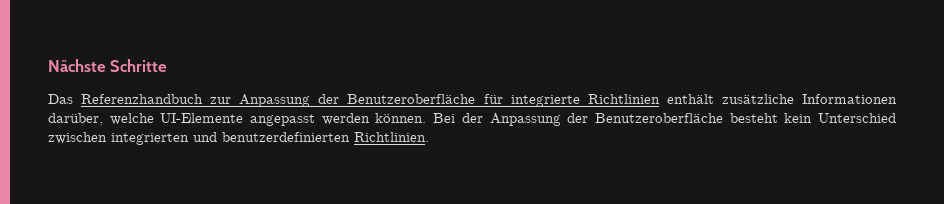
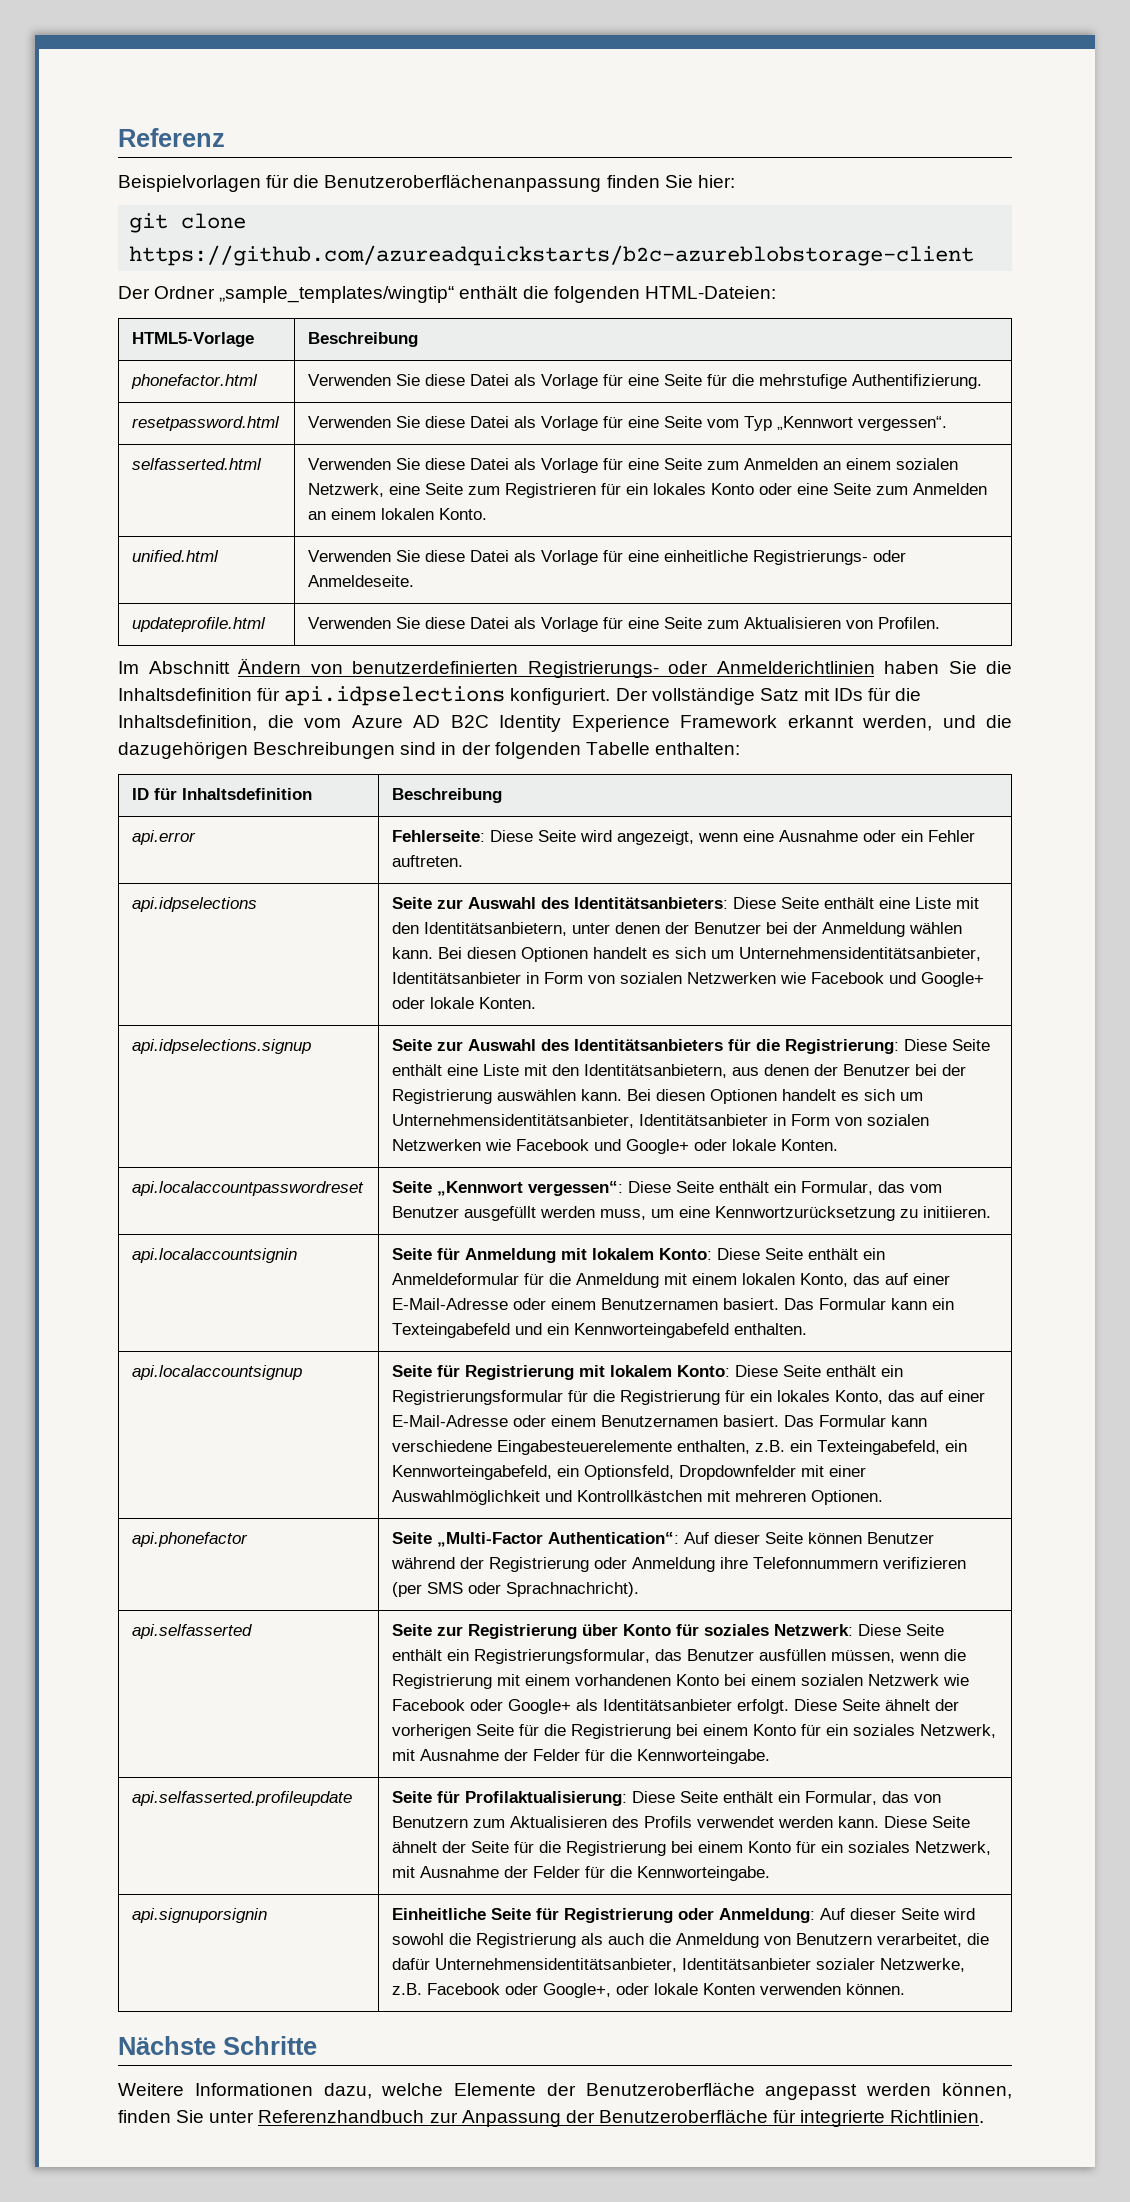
[48,59,168,72] [48,94,73,104] Nächste Schritte // Das -> [118,128,225,147] [118,174,735,192] [129,213,247,233] [129,245,975,266] [118,285,776,303] [132,332,255,347] [308,332,419,347] [131,374,259,389] [308,374,983,389] [132,416,281,431] [308,416,948,431] [132,458,263,470] [308,458,959,473] [308,483,988,498] [308,508,488,520] [132,550,220,562] [308,550,907,565] [308,575,415,587] [132,617,267,632] [308,617,941,632] [118,658,1012,678] [118,686,922,706] [118,715,1012,732] [118,741,740,759] [132,788,313,800] [392,788,503,803] [132,830,197,845] [392,830,976,845] [392,855,464,867] [132,897,258,912] [392,897,980,909] [392,922,963,937] [392,947,982,962] [392,972,985,987] [392,997,537,1009] [132,1039,312,1054] [392,1039,991,1054] [392,1064,967,1078] [392,1089,924,1104] [392,1114,930,1128] [392,1139,839,1154] [132,1181,365,1196] [392,1181,943,1196] [392,1206,992,1221] [132,1248,298,1263] [392,1248,886,1263] [392,1273,951,1288] [392,1298,955,1310] [392,1323,808,1338] [132,1365,303,1380] [392,1365,904,1380] [392,1390,986,1405] [392,1415,928,1427] [392,1440,968,1455] [392,1465,867,1480] [392,1490,884,1505] [132,1532,249,1547] [392,1532,935,1547] [391,1557,967,1572] [392,1582,640,1597] [132,1624,253,1639] [392,1624,945,1639] [392,1649,967,1664] [392,1674,970,1689] [392,1699,960,1714] [392,1724,997,1739] [392,1749,771,1764] [132,1791,353,1806] [392,1791,942,1806] [392,1816,971,1828] [392,1841,992,1856] [392,1866,771,1881] [132,1908,268,1923] [392,1908,976,1923] [392,1933,990,1948] [392,1958,966,1972] [392,1983,906,1998] [118,2036,317,2055] [118,2082,1013,2100] [118,2110,255,2123] Referenz // Beispielvorlagen für die Benutzeroberflächenanpassung finden Sie hier: // git clone https://github.com/azureadquickstarts/b2c-azureblobstorage-client // Der Ordner „sample_templates/wingtip“ enthält die folgenden HTML-Dateien: // HTML5-Vorlage | Beschreibung // phonefactor.html | Verwenden Sie diese Datei als Vorlage für eine Seite für die mehrstufige Authentifizierung. // resetpassword.html | Verwenden Sie diese Datei als Vorlage für eine Seite vom Typ „Kennwort vergessen“. // selfasserted.html | Verwenden Sie diese Datei als Vorlage für eine Seite zum Anmelden an einem sozialen Netzwerk, eine Seite zum Registrieren für ein lokales Konto oder eine Seite zum Anmelden an einem lokalen Konto. // unified.html | Verwenden Sie diese Datei als Vorlage für eine einheitliche Registrierungs- oder Anmeldeseite. // updateprofile.html | Verwenden Sie diese Datei als Vorlage für eine Seite zum Aktualisieren von Profilen. // Im Abschnitt Ändern von benutzerdefinierten Registrierungs- oder Anmelderichtlinien haben Sie die Inhaltsdefinition für api.idpselections konfiguriert. Der vollständige Satz mit IDs für die Inhaltsdefinition, die vom Azure AD B2C Identity Experience Framework erkannt werden, und die dazugehörigen Beschreibungen sind in der folgenden Tabelle enthalten: // ID für Inhaltsdefinition | Beschreibung // api.error | Fehlerseite: Diese Seite wird angezeigt, wenn eine Ausnahme oder ein Fehler auftreten. // api.idpselections | Seite zur Auswahl des Identitätsanbieters: Diese Seite enthält eine Liste mit den Identitätsanbietern, unter denen der Benutzer bei der Anmeldung wählen kann. Bei diesen Optionen handelt es sich um Unternehmensidentitätsanbieter, Identitätsanbieter in Form von sozialen Netzwerken wie Facebook und Google+ oder lokale Konten. // api.idpselections.signup | Seite zur Auswahl des Identitätsanbieters für die Registrierung: Diese Seite enthält eine Liste mit den Identitätsanbietern, aus denen der Benutzer bei der Registrierung auswählen kann. Bei diesen Optionen handelt es sich um Unternehmensidentitätsanbieter, Identitätsanbieter in Form von sozialen Netzwerken wie Facebook und Google+ oder lokale Konten. // api.localaccountpasswordreset | Seite „Kennwort vergessen“: Diese Seite enthält ein Formular, das vom Benutzer ausgefüllt werden muss, um eine Kennwortzurücksetzung zu initiieren. // api.localaccountsignin | Seite für Anmeldung mit lokalem Konto: Diese Seite enthält ein Anmeldeformular für die Anmeldung mit einem lokalen Konto, das auf einer E-Mail-Adresse oder einem Benutzernamen basiert. Das Formular kann ein Texteingabefeld und ein Kennworteingabefeld enthalten. // api.localaccountsignup | Seite für Registrierung mit lokalem Konto: Diese Seite enthält ein Registrierungsformular für die Registrierung für ein lokales Konto, das auf einer E-Mail-Adresse oder einem Benutzernamen basiert. Das Formular kann verschiedene Eingabesteuerelemente enthalten, z.B. ein Texteingabefeld, ein Kennworteingabefeld, ein Optionsfeld, Dropdownfelder mit einer Auswahlmöglichkeit und Kontrollkästchen mit mehreren Optionen. // api.phonefactor | Seite „Multi-Factor Authentication“: Auf dieser Seite können Benutzer während der Registrierung oder Anmeldung ihre Telefonnummern verifizieren (per SMS oder Sprachnachricht). // api.selfasserted | Seite zur Registrierung über Konto für soziales Netzwerk: Diese Seite enthält ein Registrierungsformular, das Benutzer ausfüllen müssen, wenn die Registrierung mit einem vorhandenen Konto bei einem sozialen Netzwerk wie Facebook oder Google+ als Identitätsanbieter erfolgt. Diese Seite ähnelt der vorherigen Seite für die Registrierung bei einem Konto für ein soziales Netzwerk, mit Ausnahme der Felder für die Kennworteingabe. // api.selfasserted.profileupdate | Seite für Profilaktualisierung: Diese Seite enthält ein Formular, das von Benutzern zum Aktualisieren des Profils verwendet werden kann. Diese Seite ähnelt der Seite für die Registrierung bei einem Konto für ein soziales Netzwerk, mit Ausnahme der Felder für die Kennworteingabe. // api.signuporsignin | Einheitliche Seite für Registrierung oder Anmeldung: Auf dieser Seite wird sowohl die Registrierung als auch die Anmeldung von Benutzern verarbeitet, die dafür Unternehmensidentitätsanbieter, Identitätsanbieter sozialer Netzwerke, z.B. Facebook oder Google+, oder lokale Konten verwenden können. // Nächste Schritte // Weitere Informationen dazu, welche Elemente der Benutzeroberfläche angepasst werden können, finden Sie unter
[587,94,897,104] [48,113,897,126] [48,132,350,145] Richtlinien enthält zusätzliche Informationen darüber, welche UI-Elemente angepasst werden können. Bei der Anpassung der Benutzeroberfläche besteht kein Unterschied zwischen integrierten und benutzerdefinierten -> (886, 2118) none

